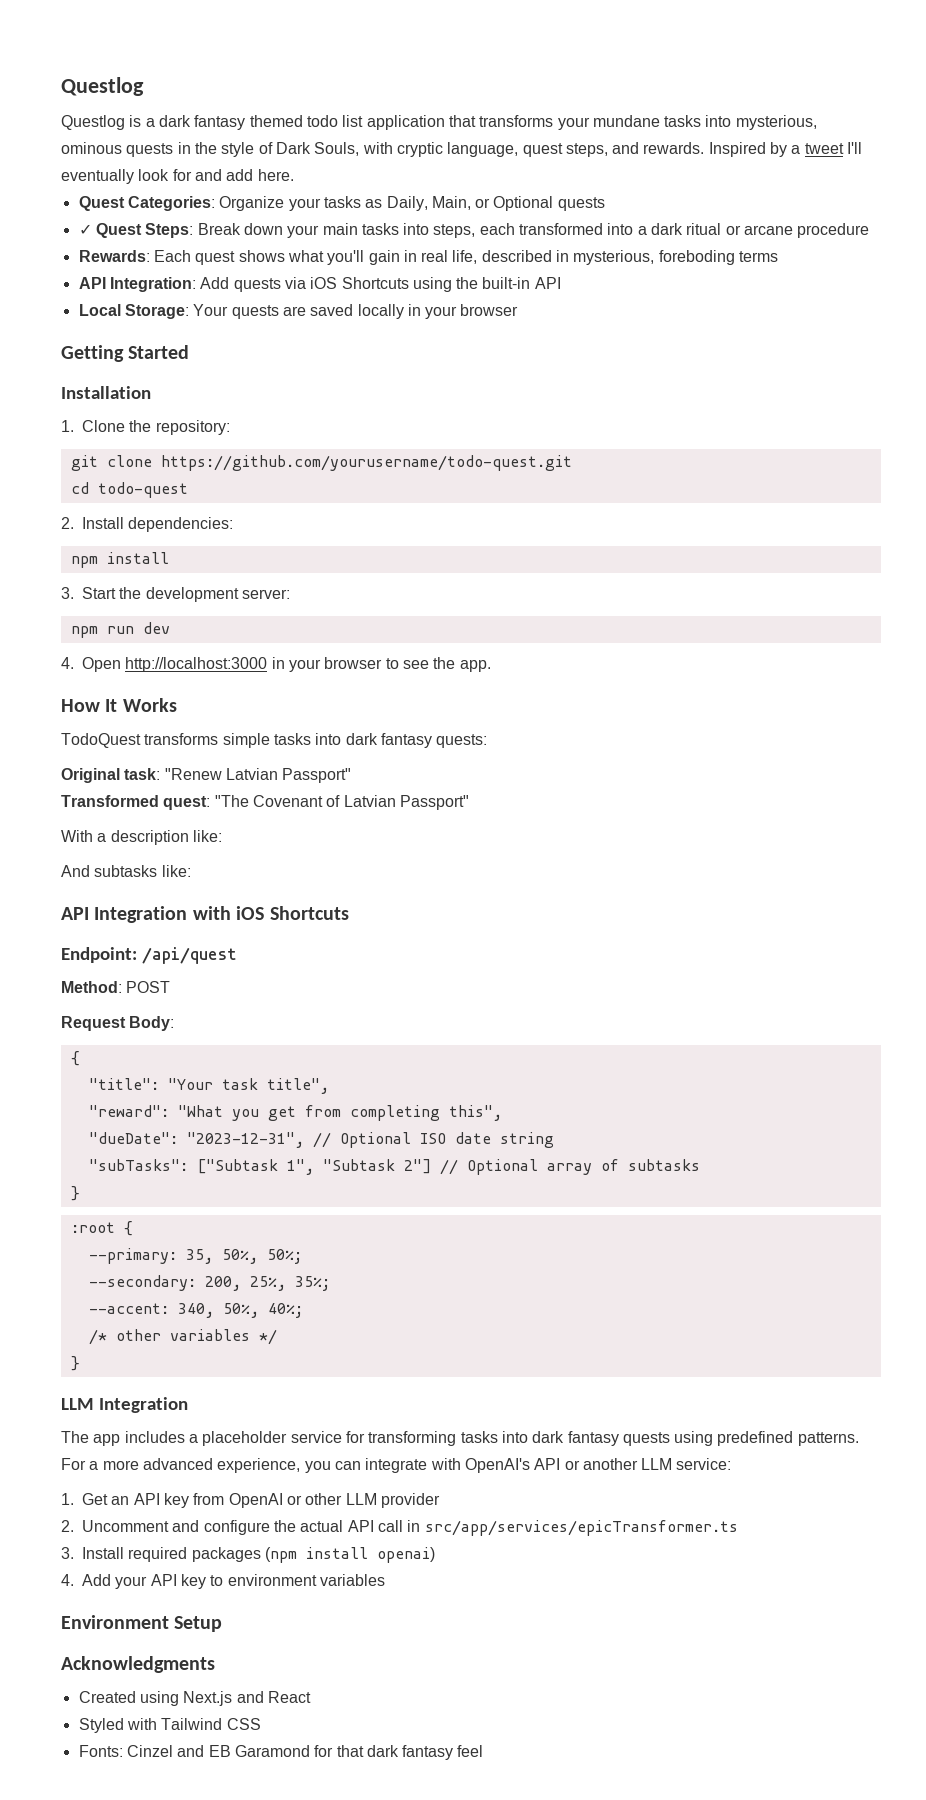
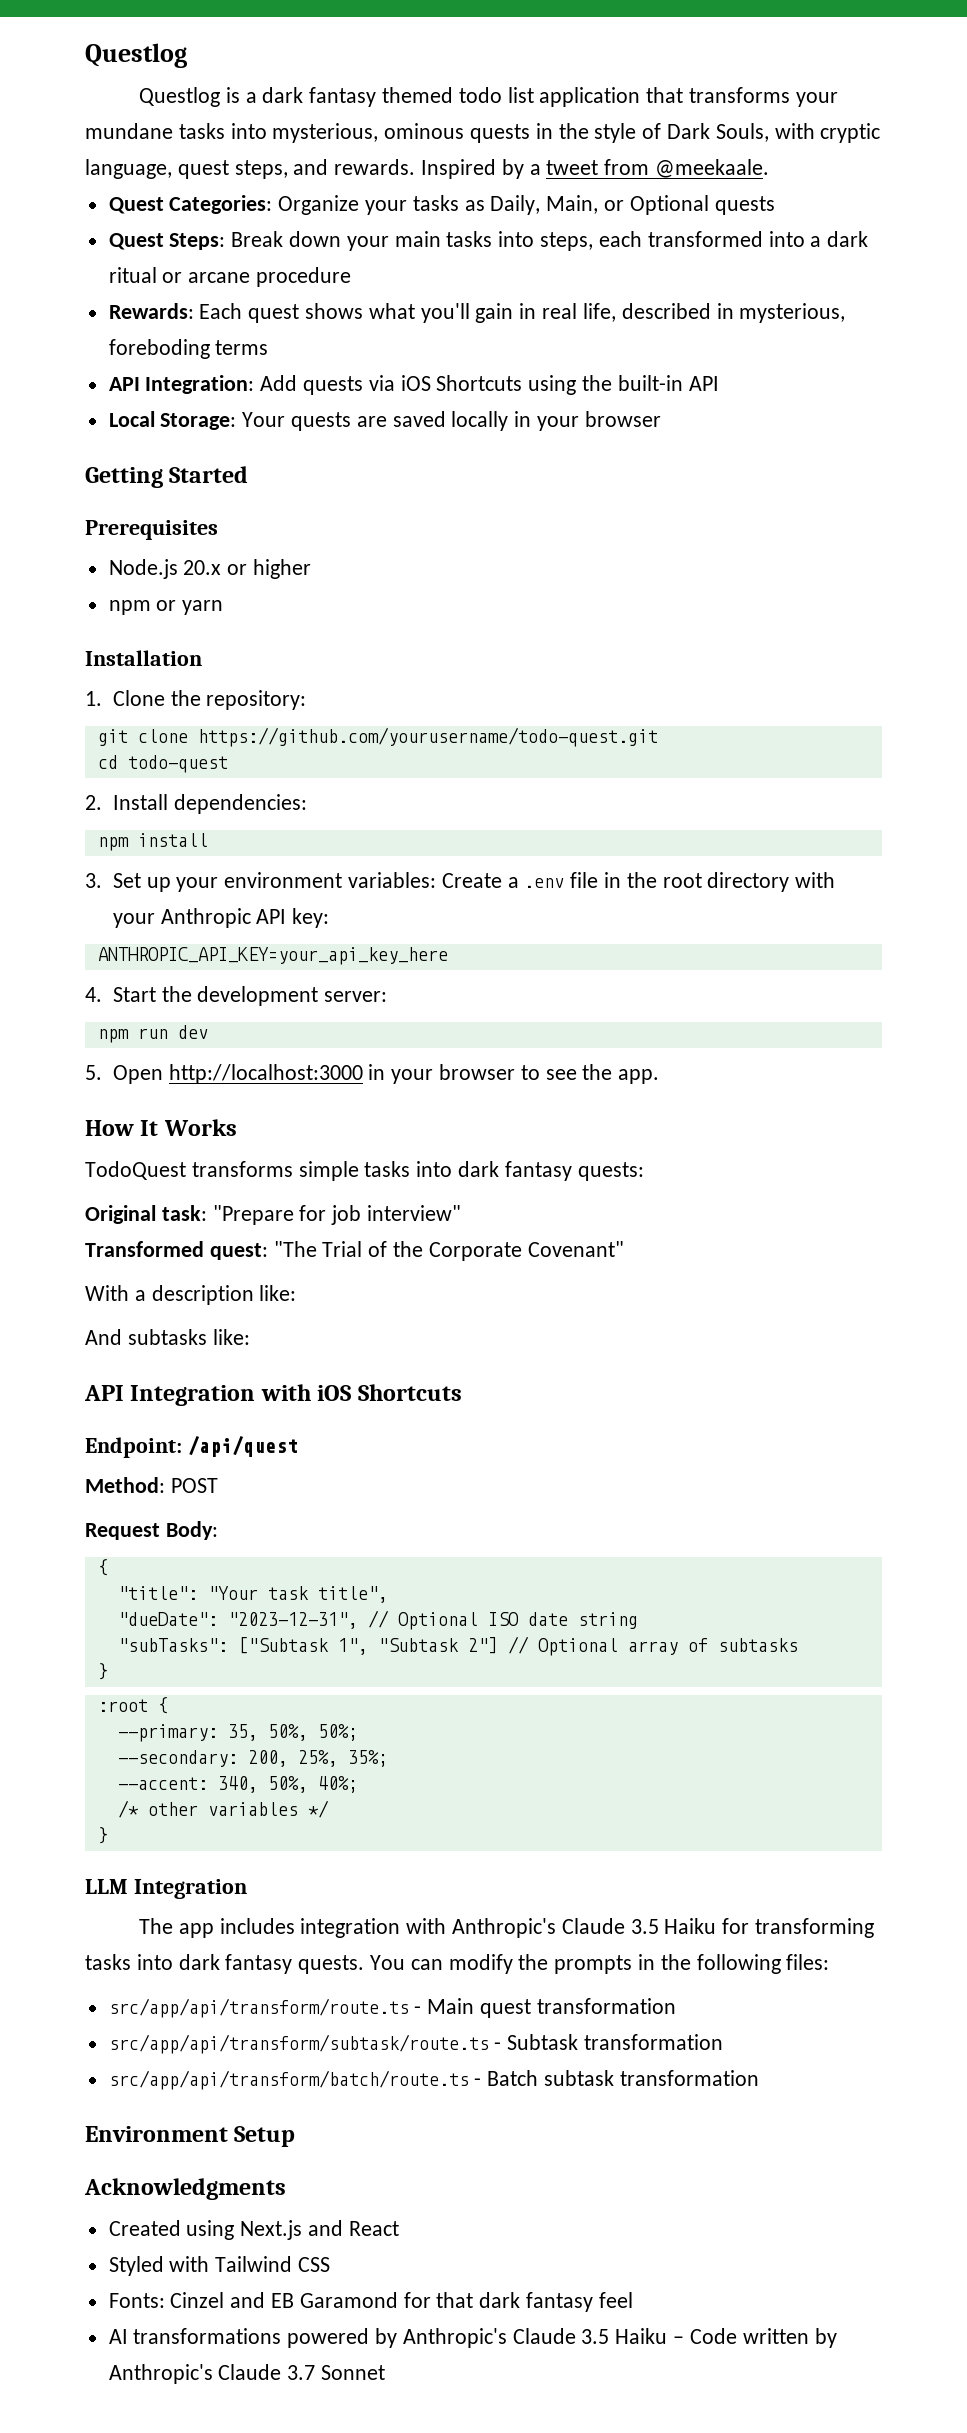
[847,142,863,154] [61,169,294,184] I'll eventually look for and add here. -> [604,159,770,178] from @meekaale.
[78,224,92,235] ✓ -> (775, 205) none
(190, 352) none -> [85,520,218,540] [108,559,312,579] [108,600,224,615] // Prerequisites // Node.js 20.x or higher // npm or yarn
(74, 593) none -> [112,872,836,892] [112,908,330,928] [97,947,448,965] [85,987,102,1002] Set up your environment variables: Create a .env file in the root directory with your Anthropic API key: // ANTHROPIC_API_KEY=your_api_key_here // 4.
[61,657,74,669] 4. -> [85,1065,102,1080] 5.
[164,768,352,783] "Renew Latvian Passport" -> [212,1205,462,1225] "Prepare for job interview"
[252,795,469,810] Covenant of Latvian Passport" -> [322,1241,624,1261] Trial of the Corporate Covenant"
[88,1105,502,1121] // "reward": "What you get from completing this", -> (388, 1594) none
[188,1431,342,1446] a placeholder service -> [300,1918,717,1938] integration with Anthropic's Claude 3.5 Haiku
[622,1431,859,1446] [61,1458,732,1473] [61,1493,440,1508] [61,1520,738,1536] [61,1547,435,1563] [61,1574,385,1589] quests using predefined patterns. For a more advanced experience, you can integrate with OpenAI's API or another LLM service: // 1. Get an API key from OpenAI or other LLM provider // 2. Uncomment and configure the actual API call in src/app/services/epicTransformer.ts // 3. Install required packages (npm install openai) // 4. Add your API key to environment variables -> [298,1954,830,1974] [108,1998,676,2018] [108,2034,724,2054] [108,2070,759,2090] quests. You can modify the prompts in the following files: // src/app/api/transform/route.ts - Main quest transformation // src/app/api/transform/subtask/route.ts - Subtask transformation // src/app/api/transform/batch/route.ts - Batch subtask transformation
(484, 1751) none -> [108,2328,837,2348] [108,2364,386,2384] // AI transformations powered by Anthropic's Claude 3.5 Haiku – Code written by Anthropic's Claude 3.7 Sonnet

